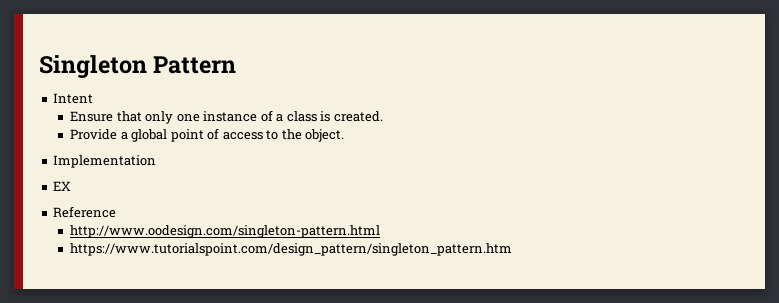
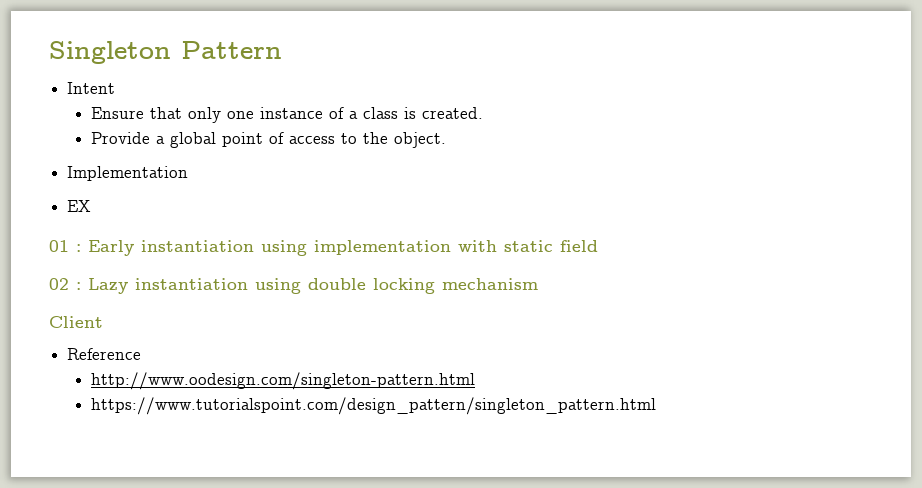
(72, 186) none -> [49,240,598,256] [49,278,538,294] [49,316,103,328] // 01 : Early instantiation using implementation with static field // 02 : Lazy instantiation using double locking mechanism // Client
[70,243,513,256] https://www.tutorialspoint.com/design_pattern/singleton_pattern.htm -> [91,397,657,415] https://www.tutorialspoint.com/design_pattern/singleton_pattern.html

